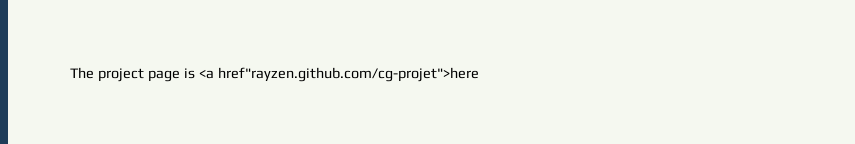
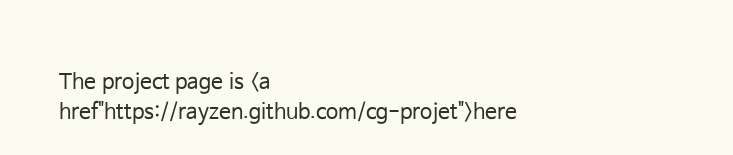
[217,67,479,82] href"rayzen.github.com/cg-projet">here -> [59,100,517,126] href"https://rayzen.github.com/cg-projet">here

